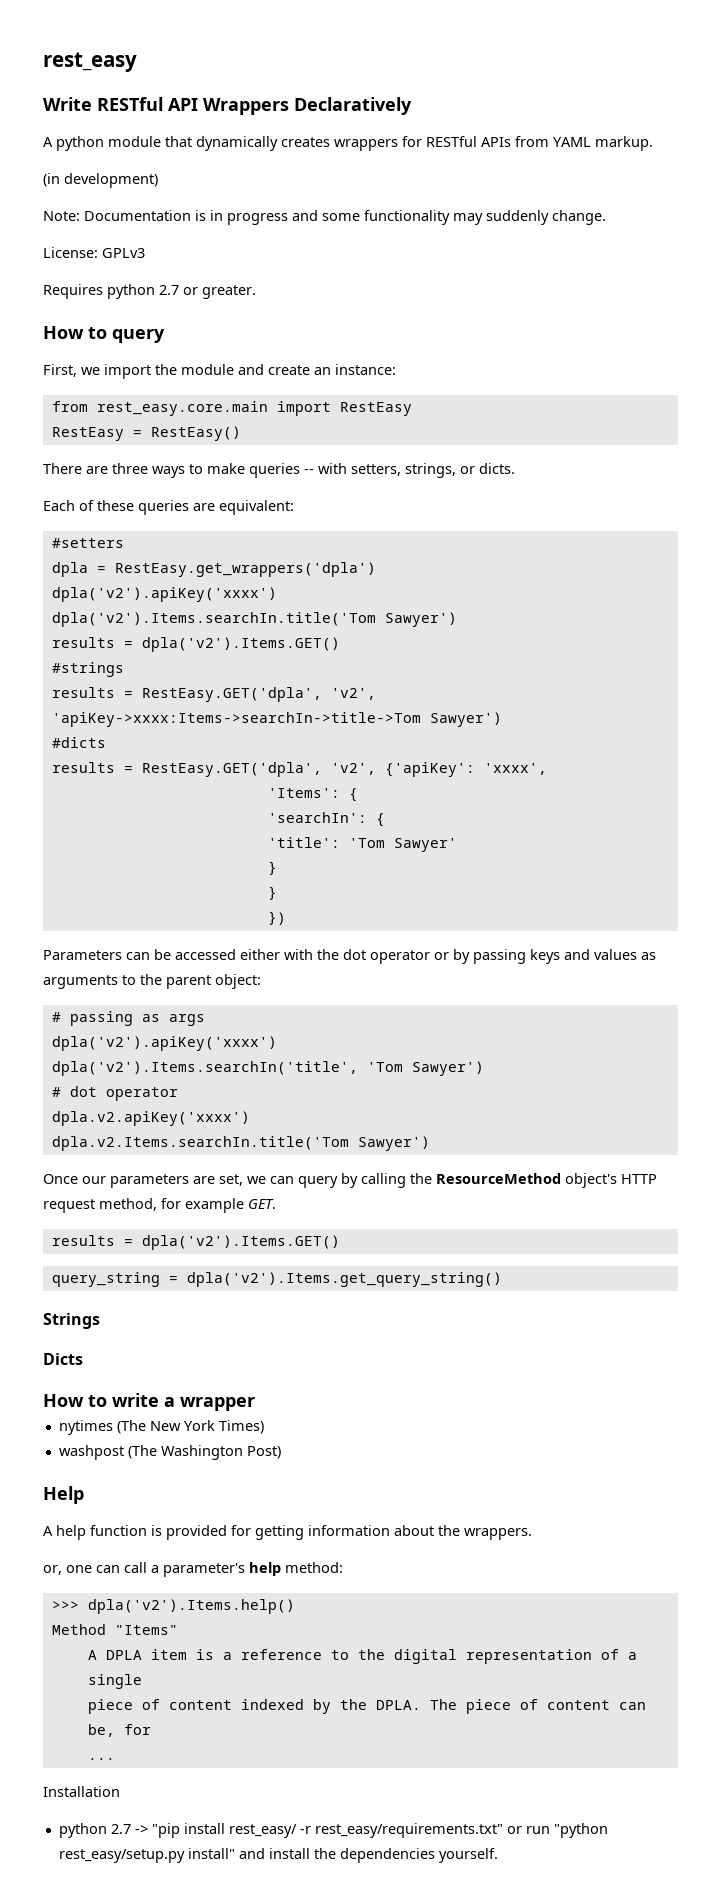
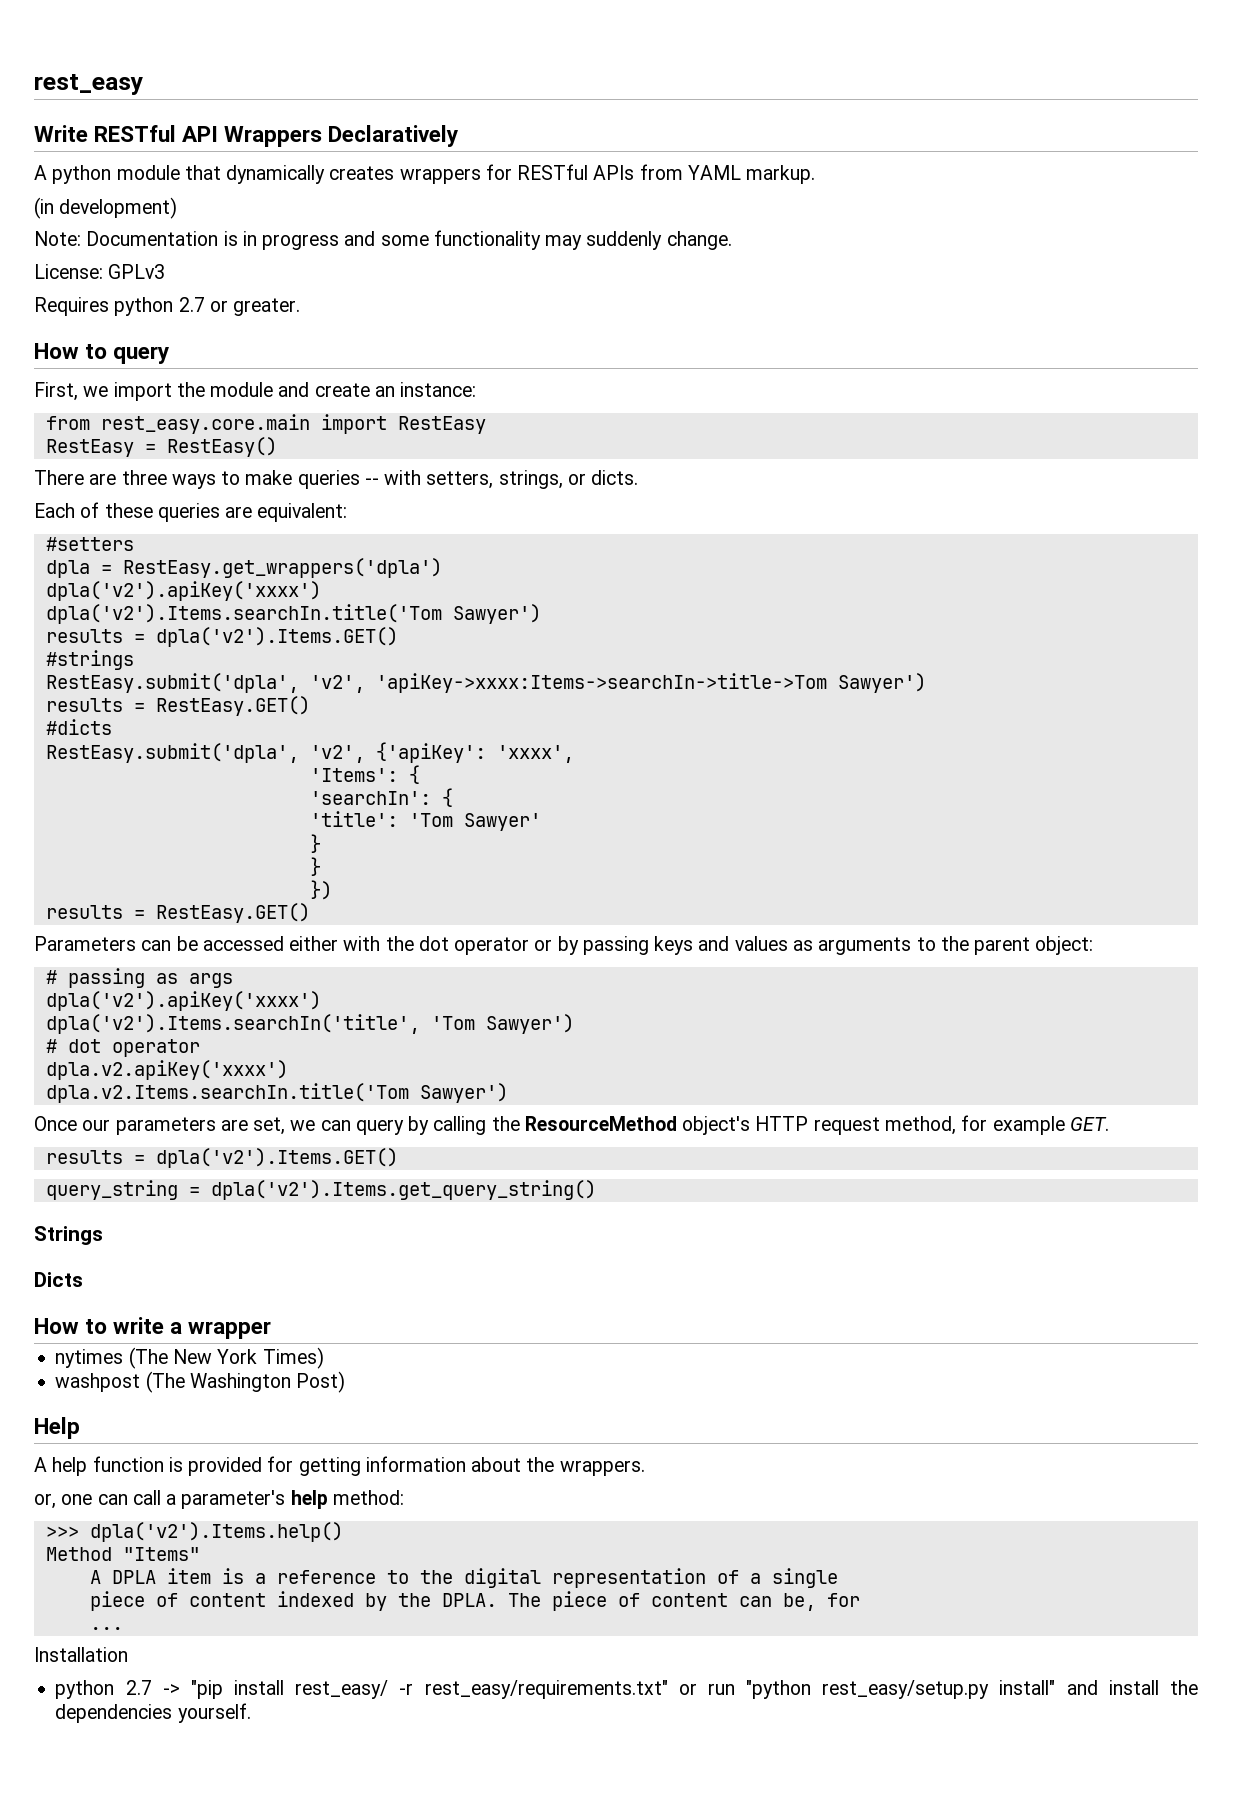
[51,687,322,702] results = RestEasy.GET('dpla', -> [45,673,299,693] RestEasy.submit('dpla',
[51,737,106,748] [51,762,322,777] #dicts // results = RestEasy.GET('dpla', -> [45,696,310,716] [45,719,112,735] [45,743,299,763] results = RestEasy.GET() // #dicts // RestEasy.submit('dpla',
(286, 918) none -> [45,903,310,923] // results = RestEasy.GET()

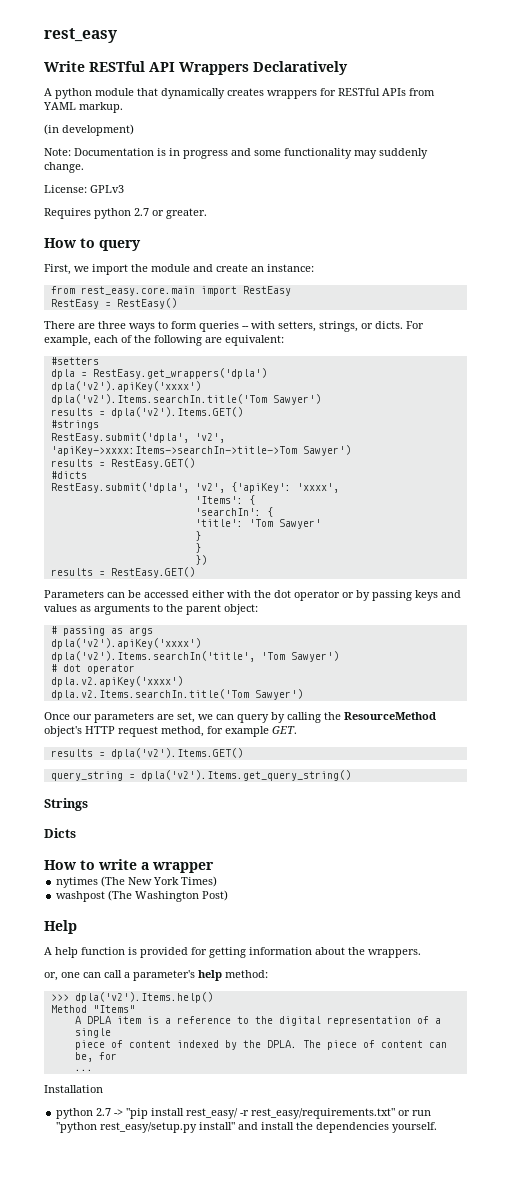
[245,470,293,485] make -> [171,321,197,329] form
[34,502,220,522] // Each of these queries -> [406,321,424,329] [44,335,202,346] For example, each of the following

